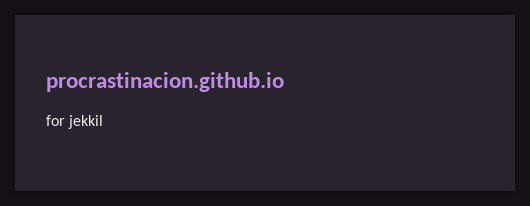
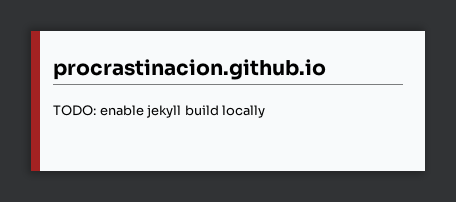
[46,115,104,129] for jekkil -> [53,105,266,118] TODO: enable jekyll build locally

